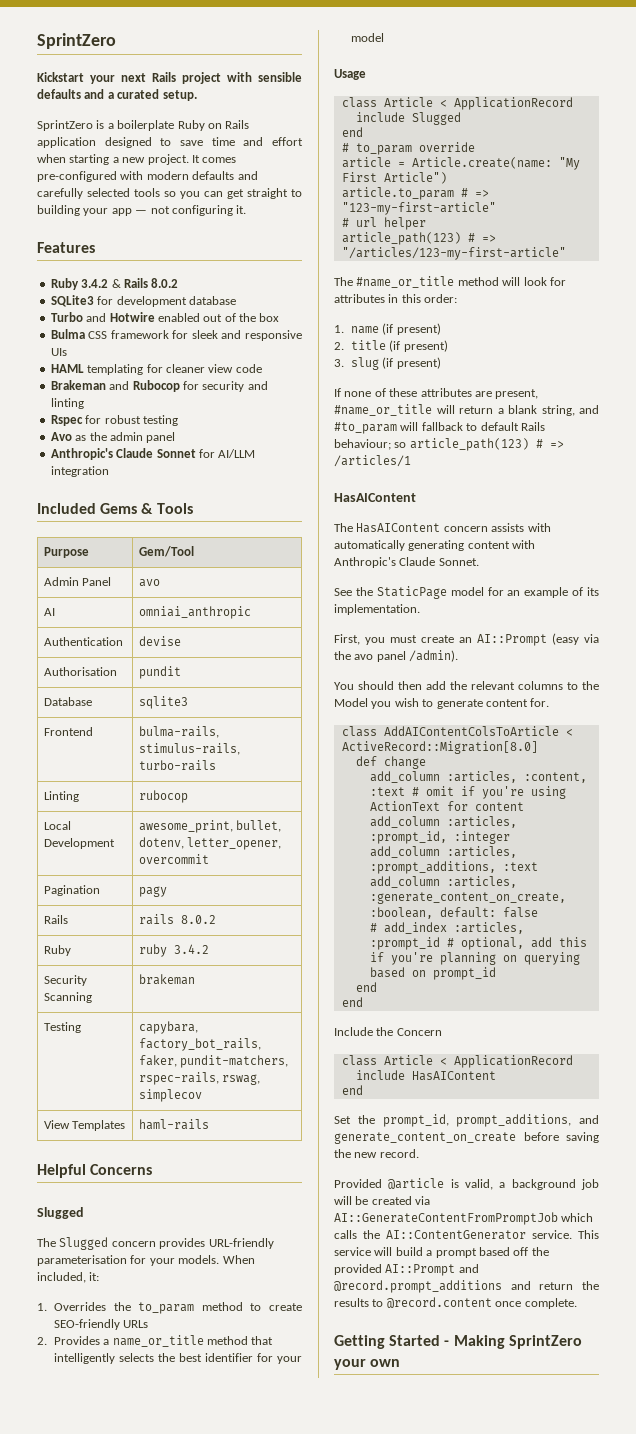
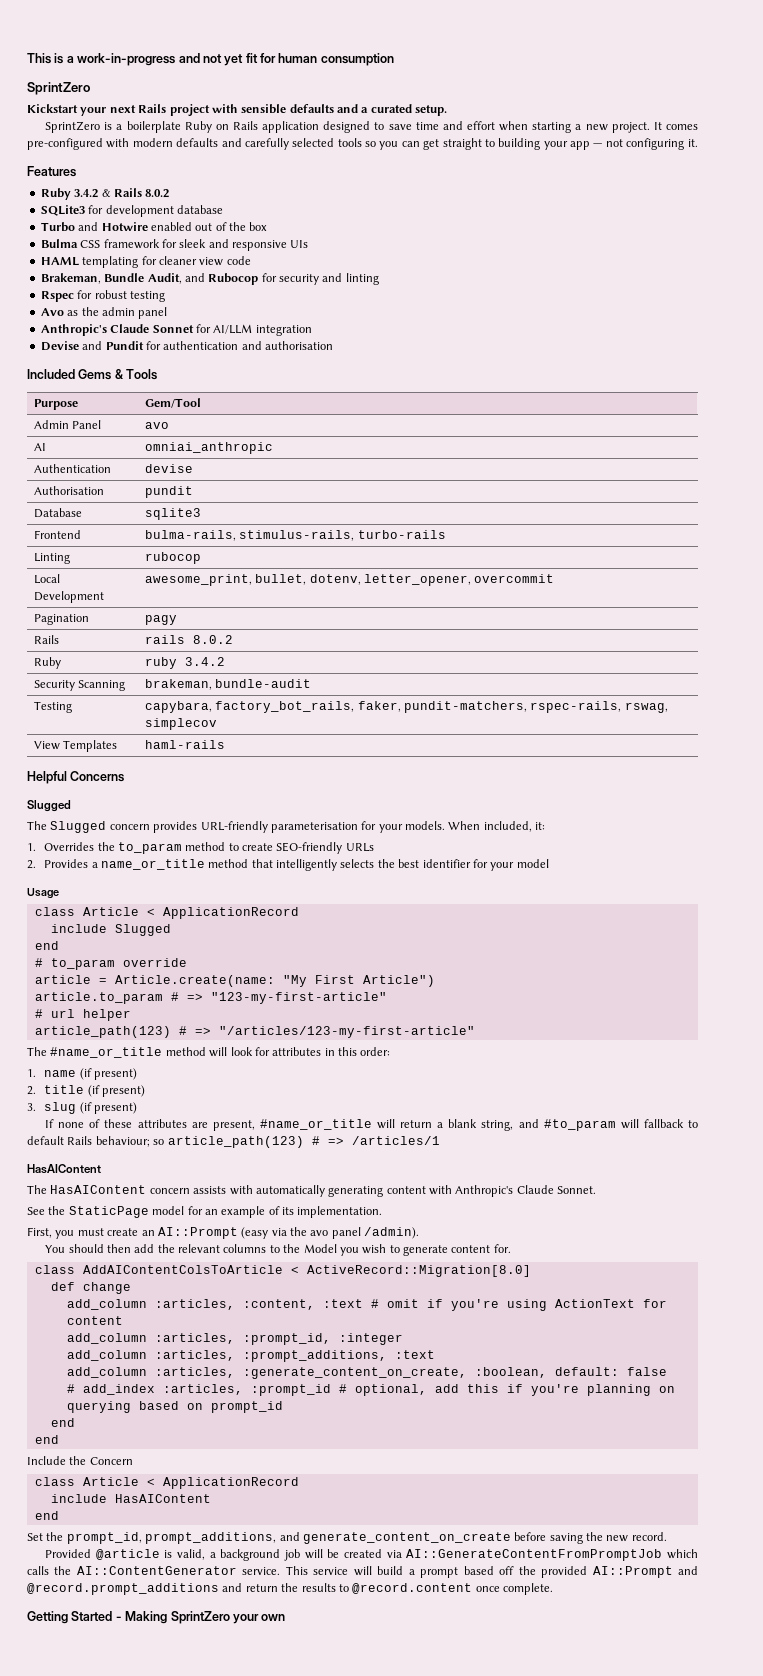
(37, 41) none -> [27,53,394,66] This is a work-in-progress and not yet fit for human consumption //
[50,380,106,390] Brakeman -> [40,273,182,284] Brakeman, Bundle Audit,
(109, 471) none -> [40,341,333,351] // Devise and Pundit for authentication and authorisation
[138,974,195,985] brakeman -> [144,679,312,690] brakeman, bundle-audit

